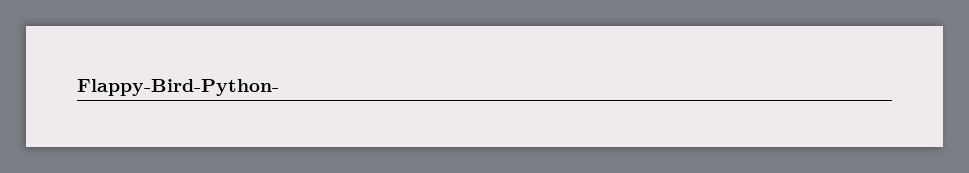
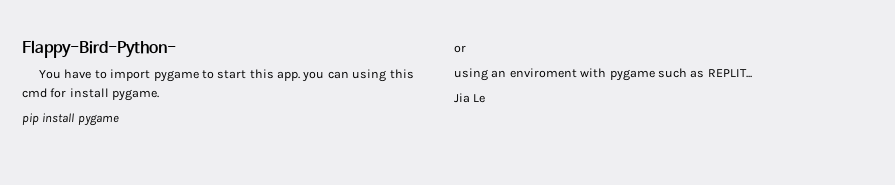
(279, 87) none -> [39,69,414,82] [22,88,160,101] [22,113,119,126] [454,45,466,53] [454,68,752,81] [454,93,486,103] // You have to import pygame to start this app. you can using this cmd for install pygame. // pip install pygame // or // using an enviroment with pygame such as REPLIT... // Jia Le

